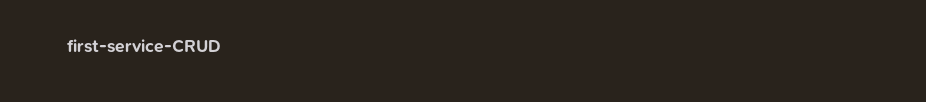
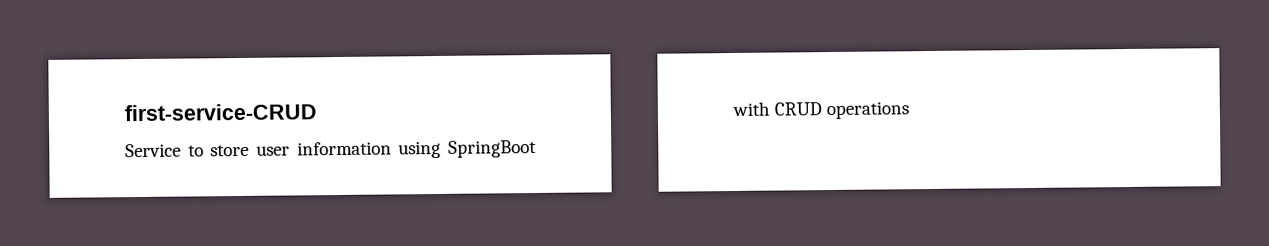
(221, 46) none -> [125,139,537,159] [732,101,910,120] // Service to store user information using SpringBoot with CRUD operations

